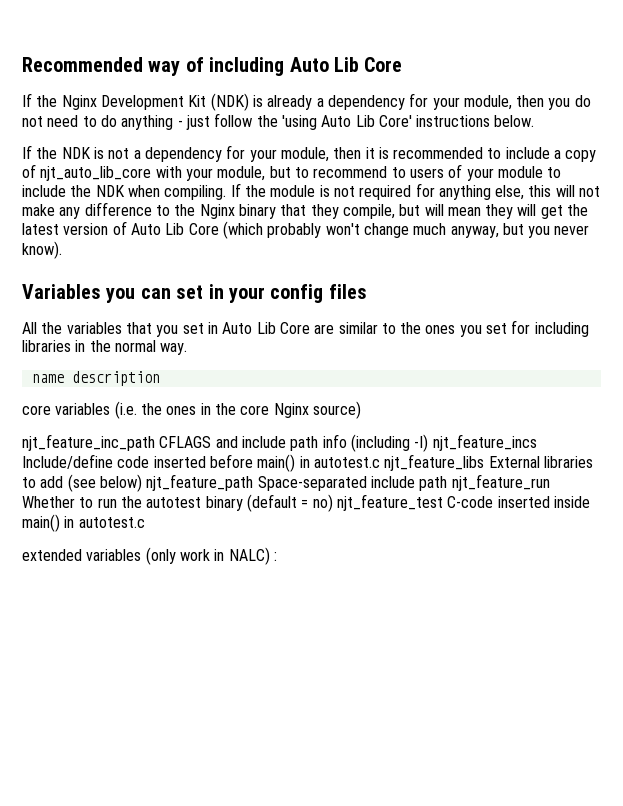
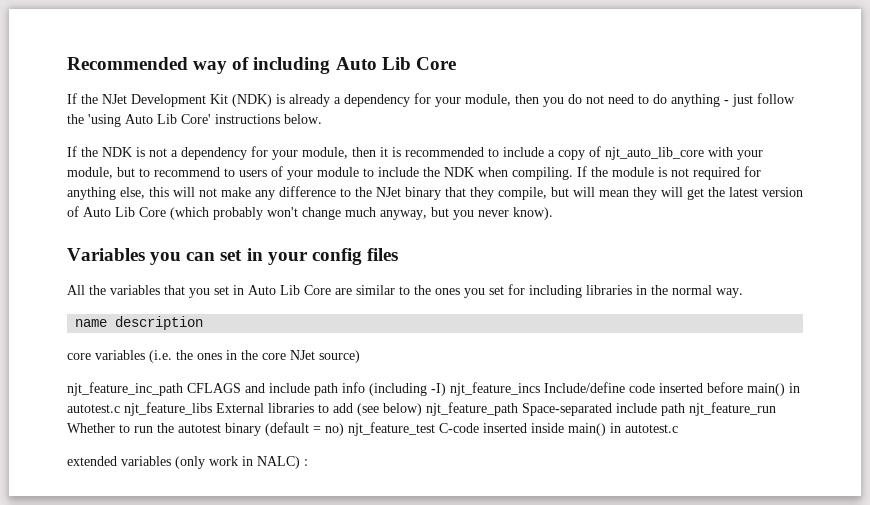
[61,95,97,110] Nginx -> [102,94,127,104] NJet
[199,204,235,219] Nginx -> [376,187,401,197] NJet
[273,403,309,418] Nginx -> [290,350,315,360] NJet

